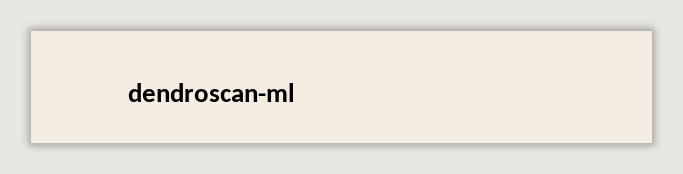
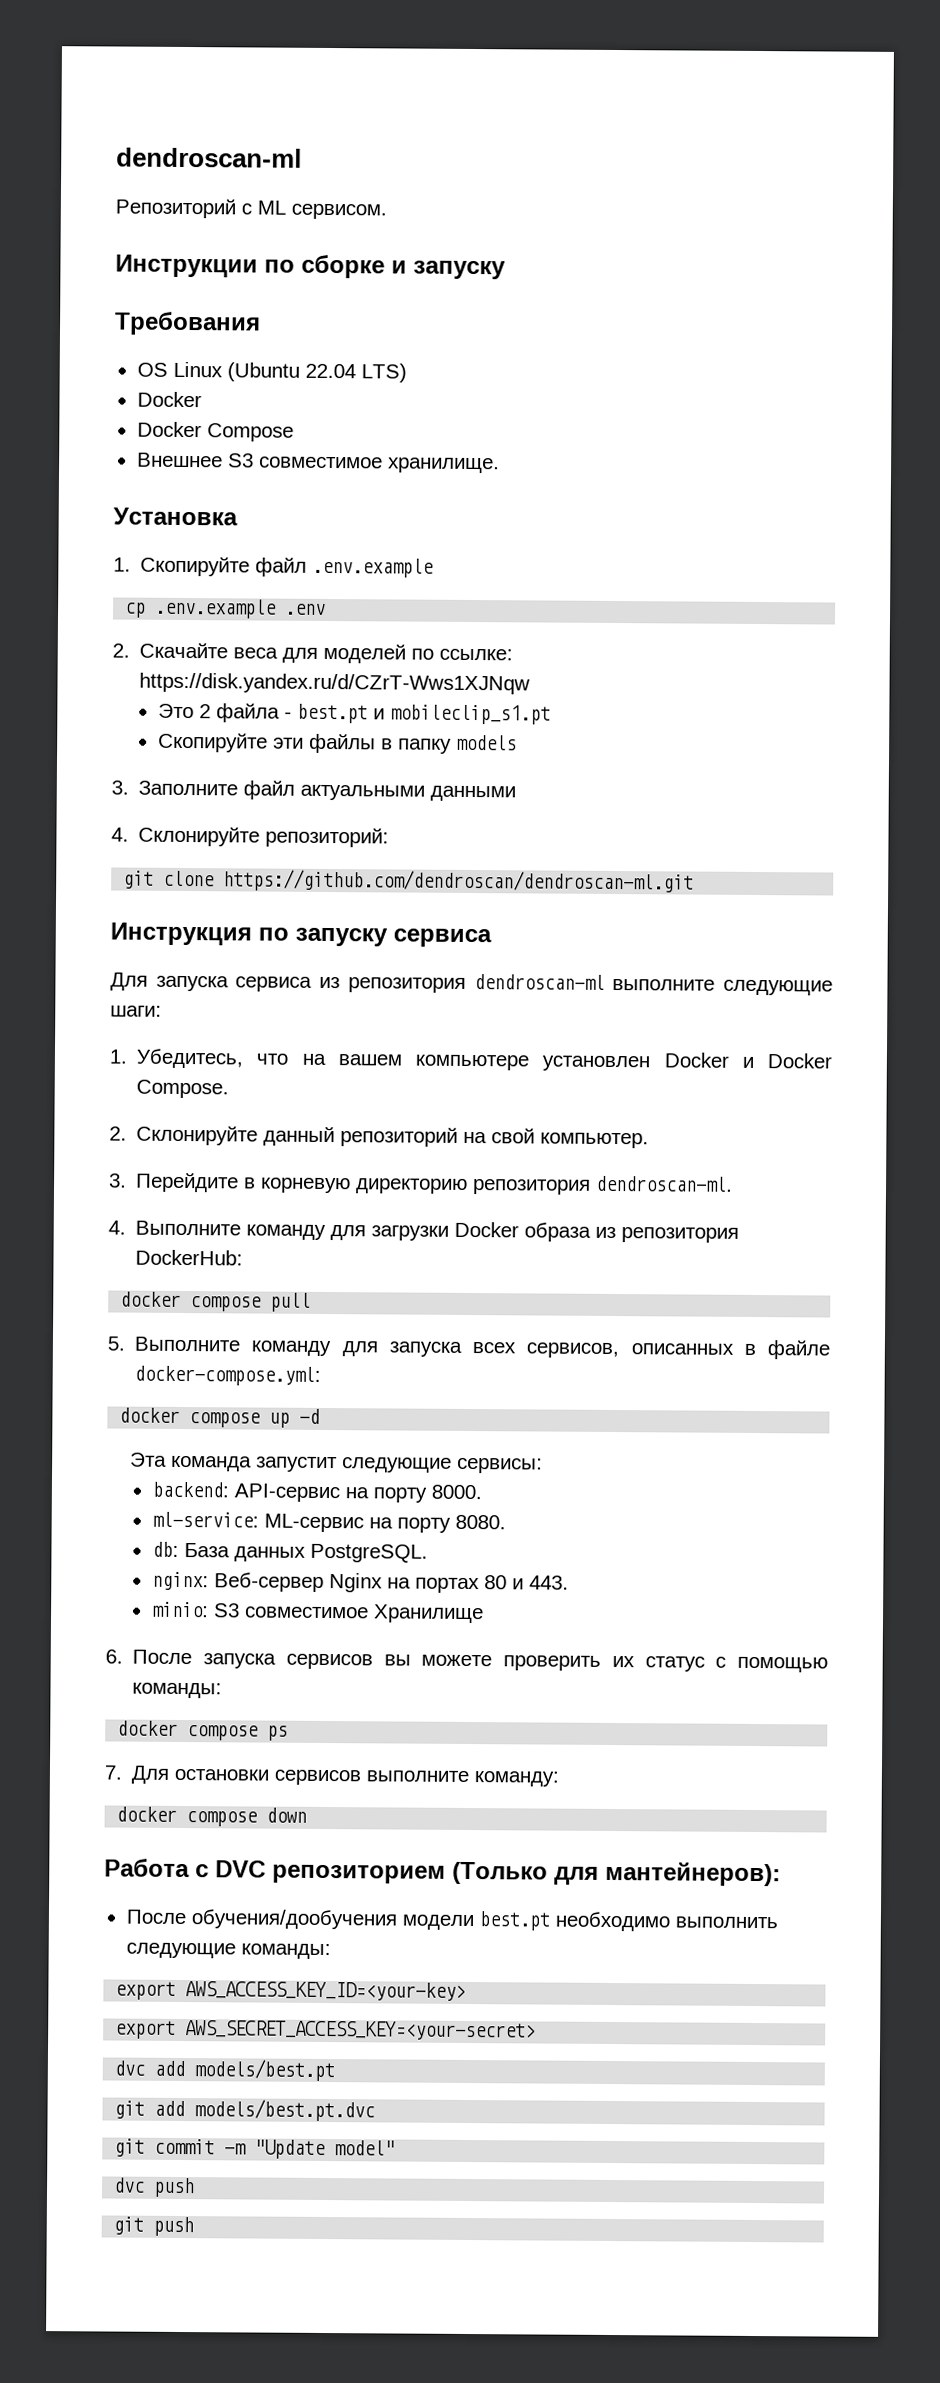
[128,83,295,102] dendroscan-ml -> [116,147,302,168] [115,198,387,220] [115,254,506,280] [114,311,261,336] [136,361,407,383] [136,391,202,408] [136,421,294,442] [136,452,500,474] [113,507,238,526] [113,556,435,578] [124,598,327,619] [112,642,514,664] [139,672,531,695] [157,703,551,725] [157,732,517,754] [111,780,517,802] [111,826,390,848] [123,869,695,894] [110,922,492,948] [110,972,833,996] [110,1005,162,1017] [109,1048,832,1072] [136,1079,230,1099] [109,1125,650,1149] [109,1172,734,1195] [108,1220,740,1243] [135,1249,244,1266] [120,1291,312,1312] [107,1336,830,1360] [134,1365,322,1386] [119,1407,321,1428] [130,1452,544,1474] [151,1481,482,1503] [151,1511,506,1533] [151,1541,428,1563] [151,1571,569,1594] [151,1601,484,1624] [105,1649,828,1673] [132,1682,223,1699] [117,1720,289,1741] [104,1765,560,1787] [116,1806,308,1827] [104,1858,781,1887] [125,1909,778,1932] [125,1942,331,1960] [115,1981,467,2001] [115,2020,537,2041] [114,2059,336,2082] [114,2099,376,2122] [114,2138,396,2160] [114,2177,196,2198] [113,2216,195,2237] dendroscan-ml // Репозиторий с ML сервисом. // Инструкции по сборке и запуску // Требования // OS Linux (Ubuntu 22.04 LTS) // Docker // Docker Compose // Внешнее S3 совместимое хранилище. // Установка // 1. Скопируйте файл .env.example // cp .env.example .env // 2. Скачайте веса для моделей по ссылке: https://disk.yandex.ru/d/CZrT-Wws1XJNqw // Это 2 файла - best.pt и mobileclip_s1.pt // Скопируйте эти файлы в папку models // 3. Заполните файл актуальными данными // 4. Склонируйте репозиторий: // git clone https://github.com/dendroscan/dendroscan-ml.git // Инструкция по запуску сервиса // Для запуска сервиса из репозитория dendroscan-ml выполните следующие шаги: // 1. Убедитесь, что на вашем компьютере установлен Docker и Docker Compose. // 2. Склонируйте данный репозиторий на свой компьютер. // 3. Перейдите в корневую директорию репозитория dendroscan-ml. // 4. Выполните команду для загрузки Docker образа из репозитория DockerHub: // docker compose pull // 5. Выполните команду для запуска всех сервисов, описанных в файле docker-compose.yml: // docker compose up -d // Эта команда запустит следующие сервисы: // backend: API-сервис на порту 8000. // ml-service: ML-сервис на порту 8080. // db: База данных PostgreSQL. // nginx: Веб-сервер Nginx на портах 80 и 443. // minio: S3 совместимое Хранилище // 6. После запуска сервисов вы можете проверить их статус с помощью команды: // docker compose ps // 7. Для остановки сервисов выполните команду: // docker compose down // Работа с DVC репозиторием (Только для мантейнеров): // После обучения/дообучения модели best.pt необходимо выполнить следующие команды: // export AWS_ACCESS_KEY_ID=<your-key> // export AWS_SECRET_ACCESS_KEY=<your-secret> // dvc add models/best.pt // git add models/best.pt.dvc // git commit -m "Update model" // dvc push // git push

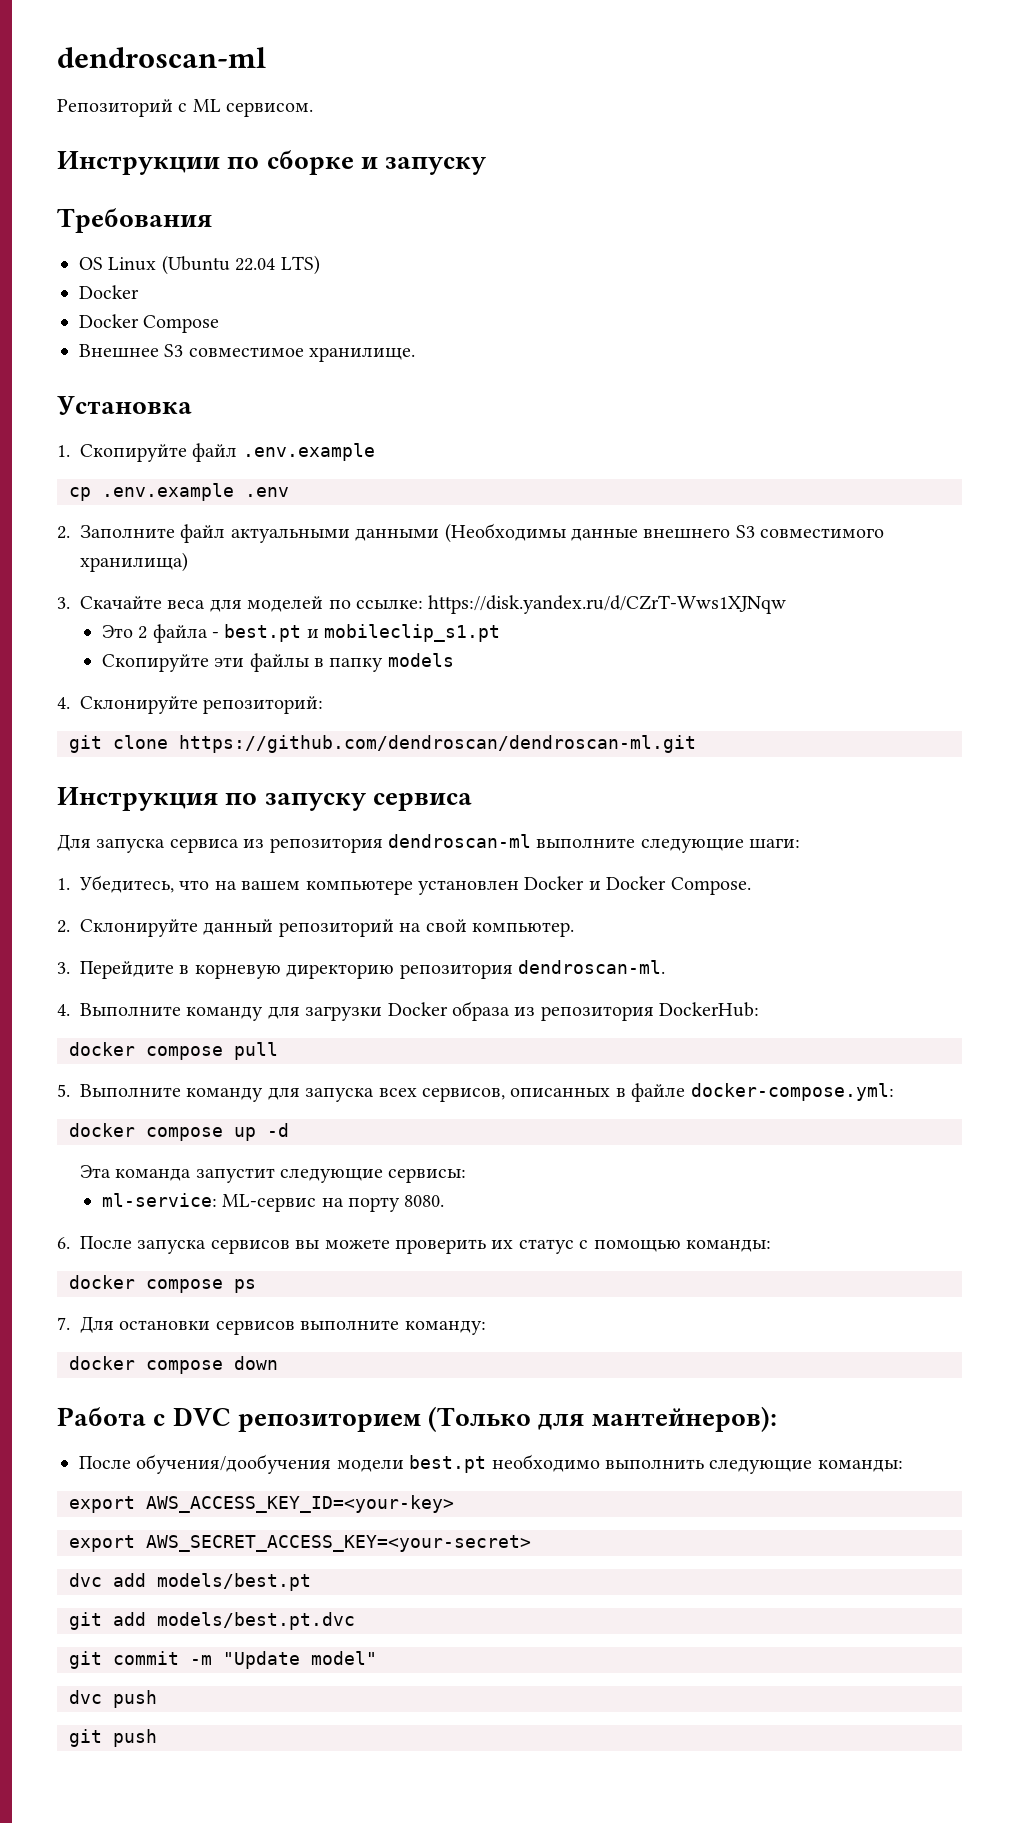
(130, 650) none -> [80,523,885,543] [80,552,188,572] [57,597,70,609] Заполните файл актуальными данными (Необходимы данные внешнего S3 совместимого хранилища) // 3.
[111,780,517,802] // 3. Заполните файл актуальными данными -> (454, 660) none
[151,1481,482,1503] // backend: API-сервис на порту 8000. -> (467, 1175) none
[151,1541,428,1563] [151,1571,569,1594] [151,1601,484,1624] // db: База данных PostgreSQL. // nginx: Веб-сервер Nginx на портах 80 и 443. // minio: S3 совместимое Хранилище -> (445, 1201) none

